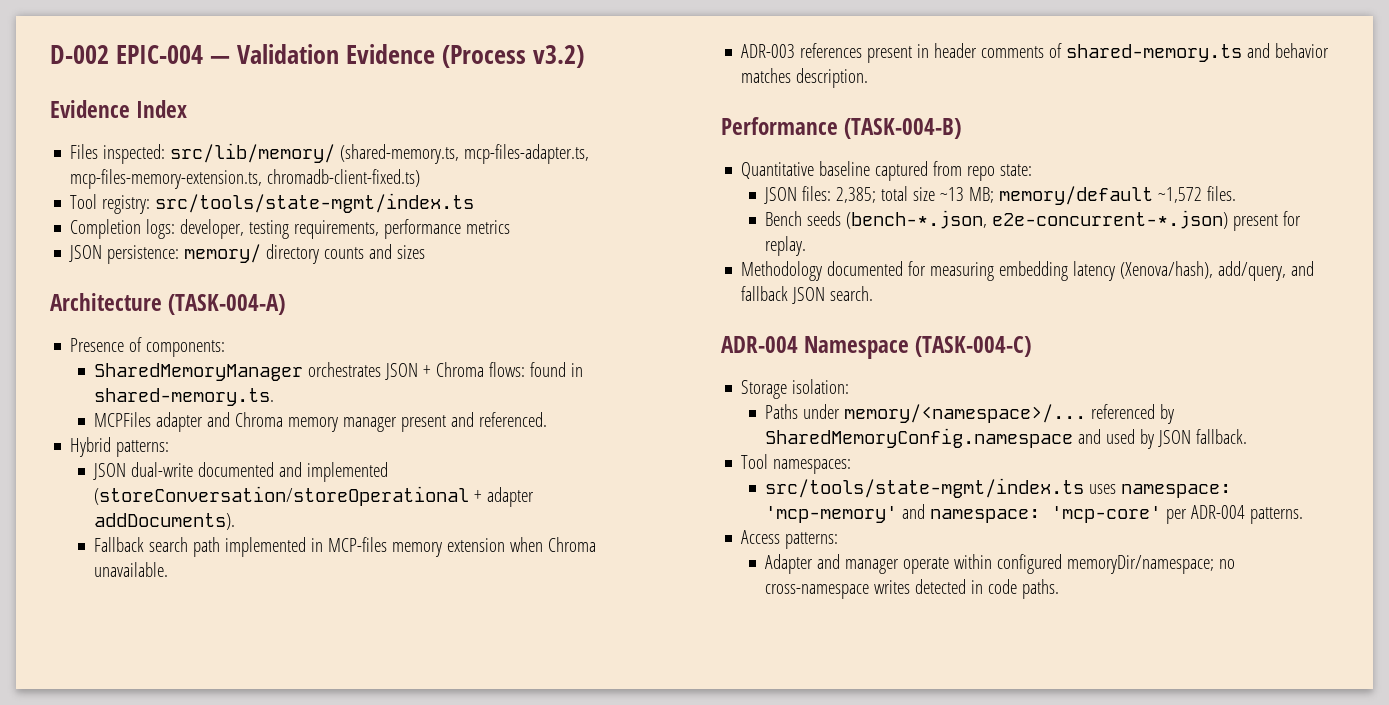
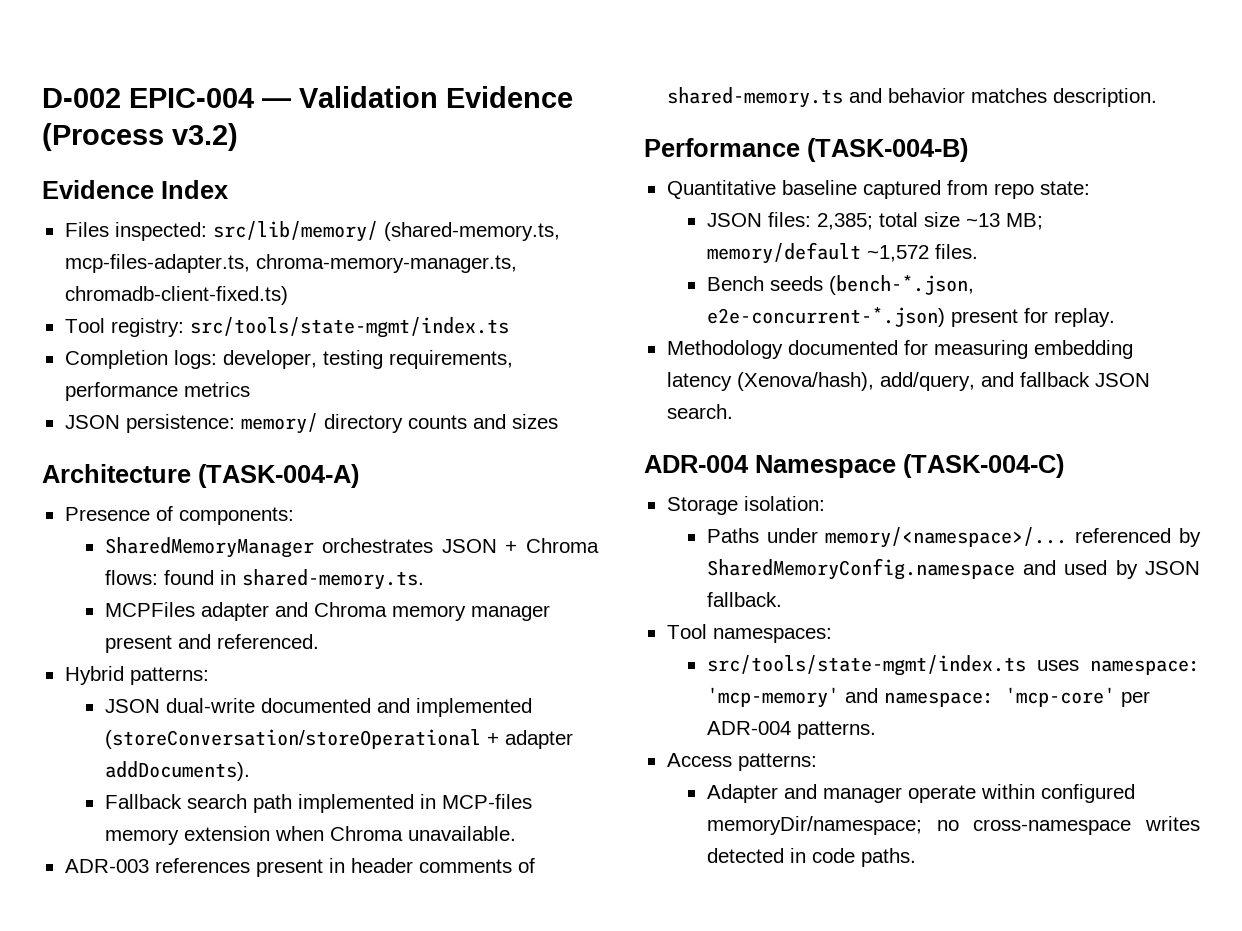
[70,169,263,189] mcp-files-memory-extension.ts, -> [255,254,517,273] chroma-memory-manager.ts,

